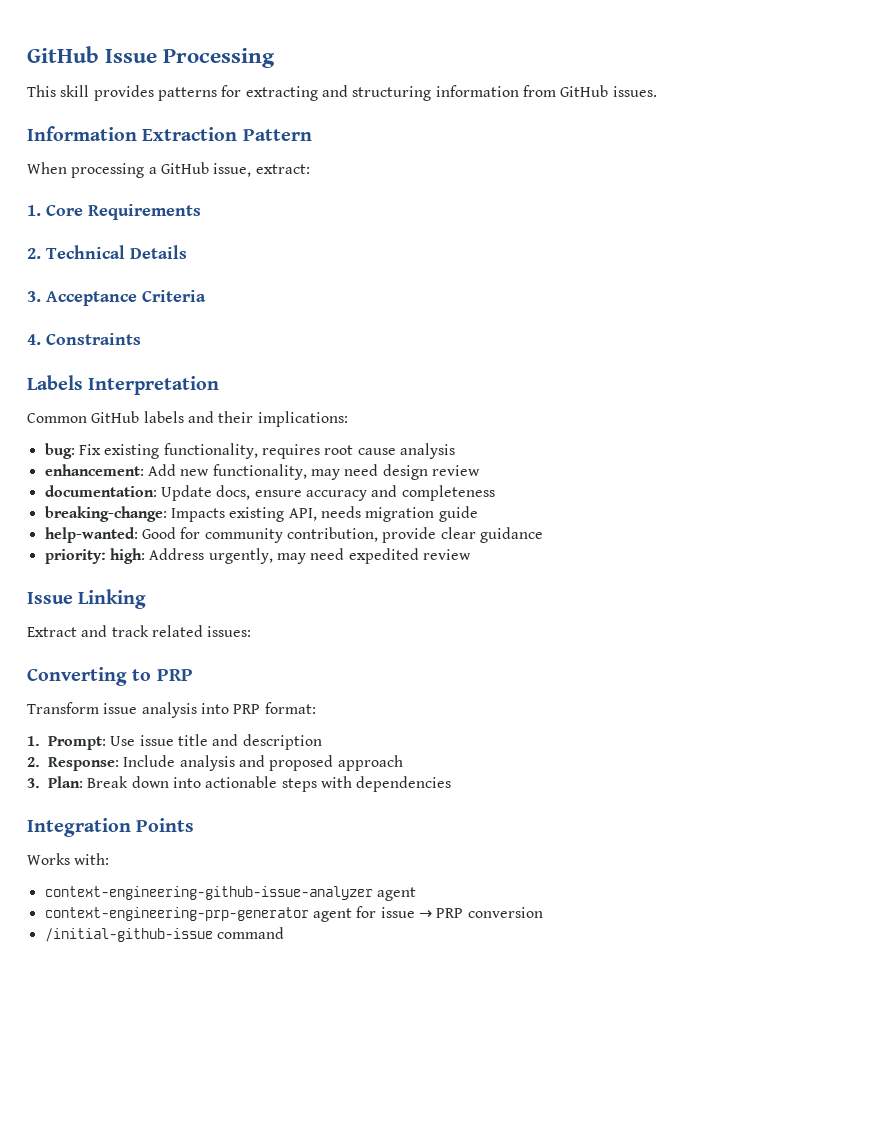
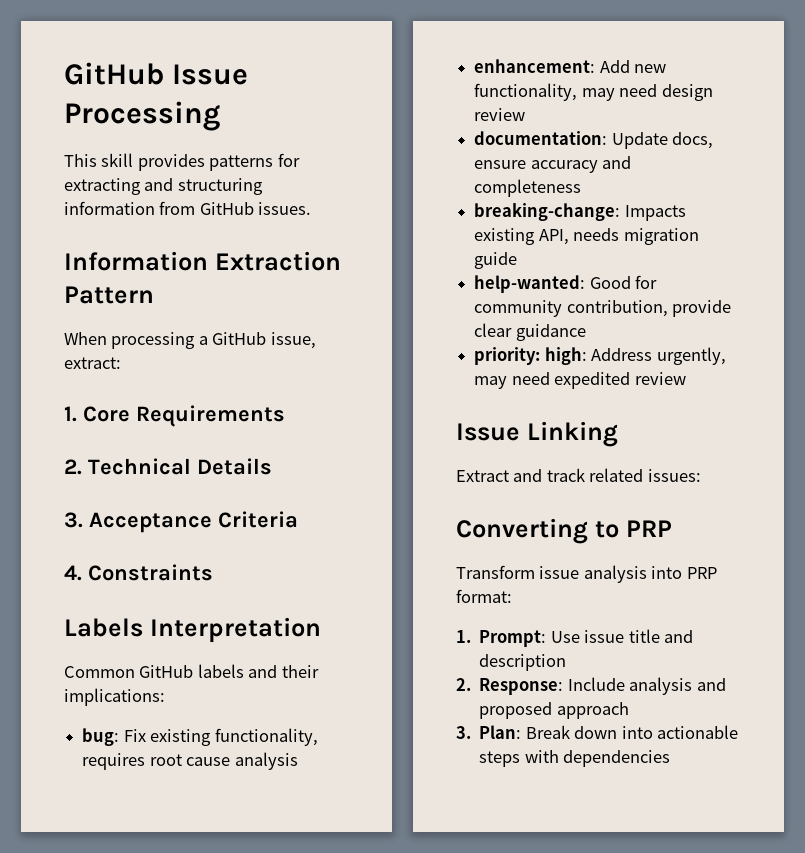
[27,818,195,837] [27,853,110,865] [44,886,416,901] [44,906,543,922] [44,927,284,942] // Integration Points // Works with: // context-engineering-github-issue-analyzer agent // context-engineering-prp-generator agent for issue → PRP conversion // /initial-github-issue command -> (671, 758) none

